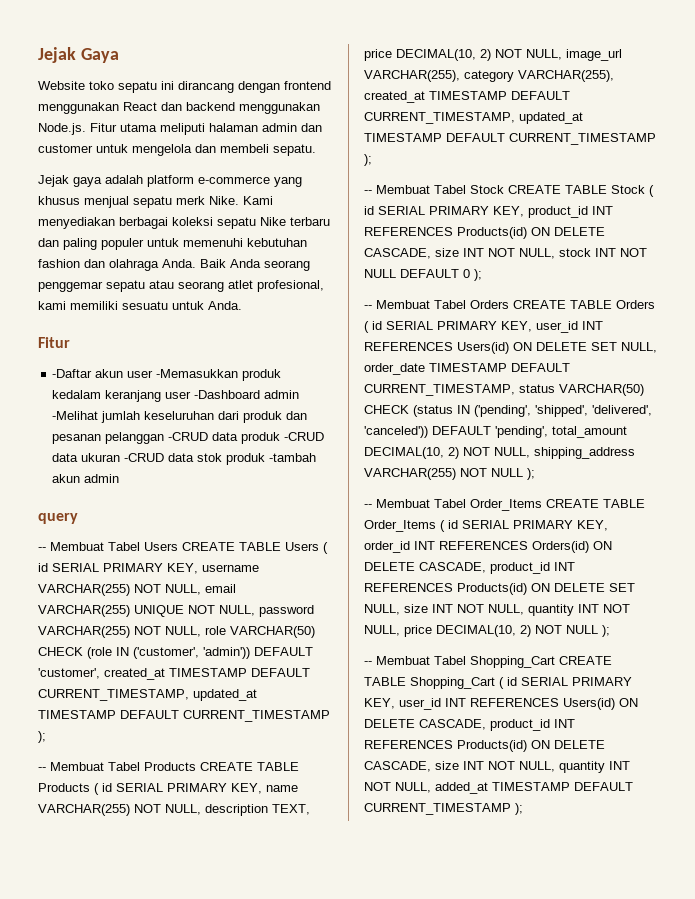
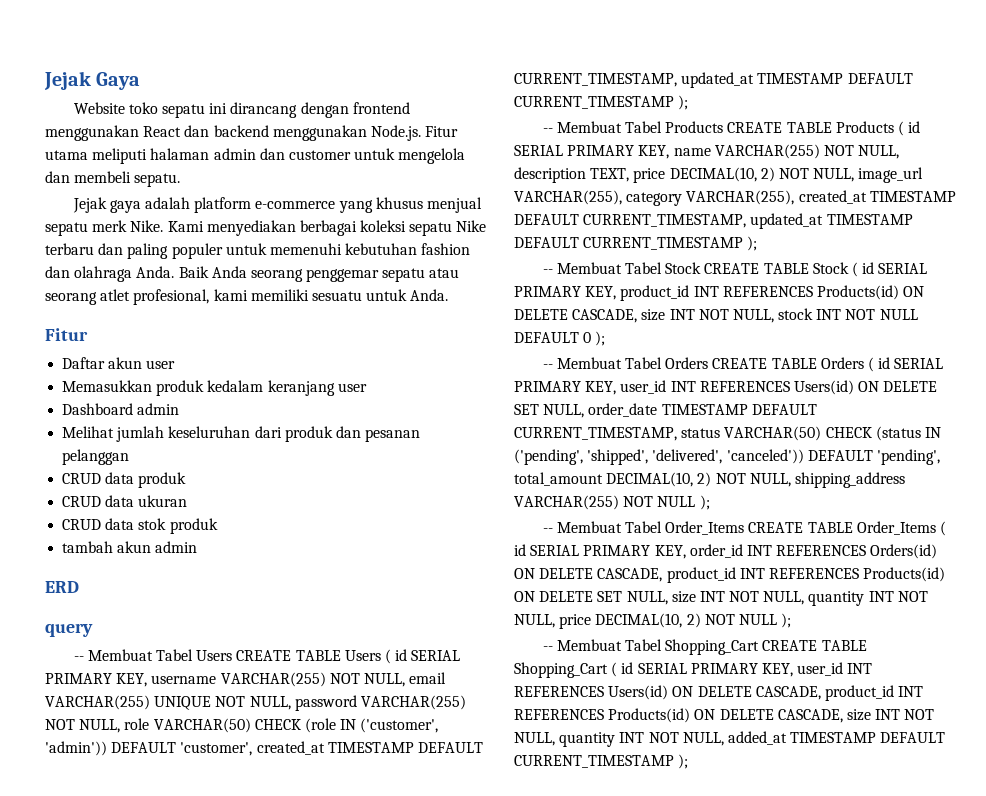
[52,369,93,378] -Daftar -> [62,357,106,369] Daftar
[156,369,239,378] -Memasukkan -> [62,380,153,392] // Memasukkan
[194,390,300,399] [52,411,99,420] -Dashboard admin -Melihat -> [62,403,180,415] [62,426,115,438] // Dashboard admin // Melihat
[168,432,209,441] -CRUD -> [62,473,102,484] // CRUD
[284,432,325,441] -CRUD -> [62,496,102,507] // CRUD
[124,453,165,462] -CRUD -> [62,519,102,530] // CRUD
[269,453,317,462] -tambah -> [62,541,114,553] // tambah
(120, 478) none -> [45,581,79,593] // ERD

